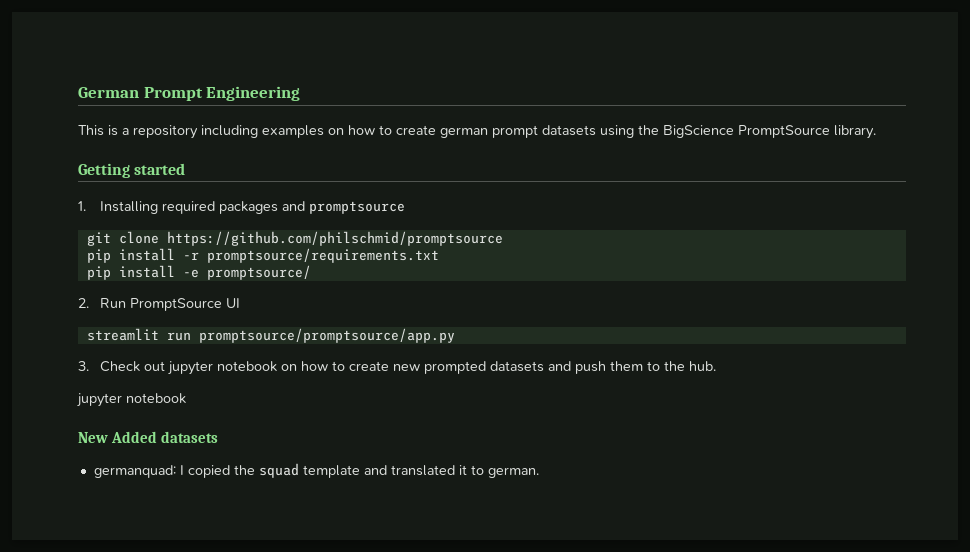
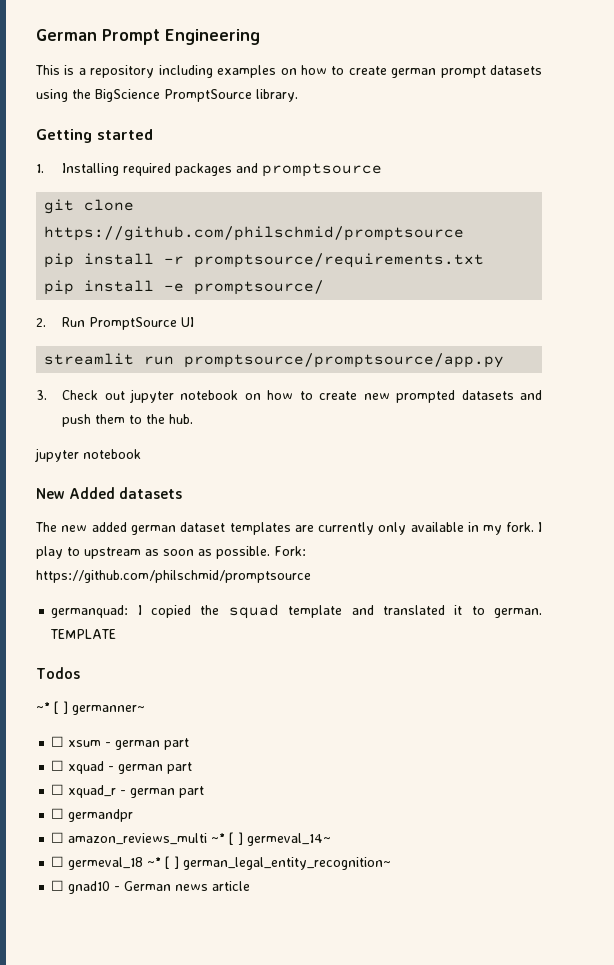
(219, 437) none -> [35,522,543,535] [36,546,306,559] [36,570,311,583] // The new added german dataset templates are currently only available in my fork. I play to upstream as soon as possible. Fork: https://github.com/philschmid/promptsource
(539, 472) none -> [50,629,117,639] [36,667,80,679] [36,701,145,715] [51,736,190,750] [51,760,193,774] [51,784,205,798] [51,808,134,822] [51,832,332,846] [51,856,392,870] [51,880,251,894] TEMPLATE // Todos // ~* [ ] germanner~ // ☐ xsum - german part // ☐ xquad - german part // ☐ xquad_r - german part // ☐ germandpr // ☐ amazon_reviews_multi ~* [ ] germeval_14~ // ☐ germeval_18 ~* [ ] german_legal_entity_recognition~ // ☐ gnad10 - German news article

